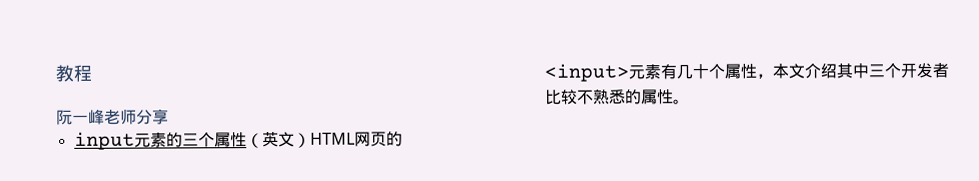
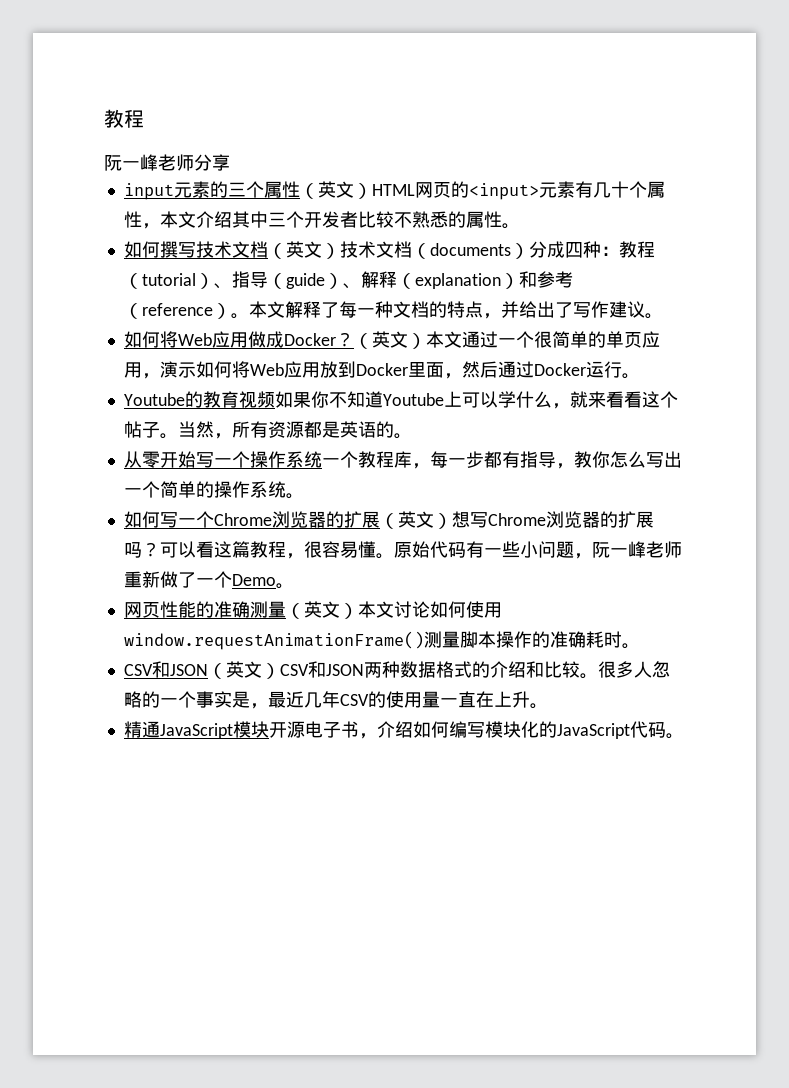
(690, 102) none -> [123,241,655,259] [123,271,573,289] [123,301,663,319] [123,331,660,349] [123,361,640,379] [123,391,678,409] [123,421,412,439] [123,451,682,469] [123,481,304,499] [123,511,654,529] [123,541,682,559] [123,571,294,589] [123,601,502,619] [123,631,640,650] [123,661,670,679] [123,691,548,709] [123,721,684,739] // 如何撰写技术文档（英文）技术文档（documents）分成四种：教程（tutorial）、指导（guide）、解释（explanation）和参考（reference）。本文解释了每一种文档的特点，并给出了写作建议。 // 如何将Web应用做成Docker？（英文）本文通过一个很简单的单页应用，演示如何将Web应用放到Docker里面，然后通过Docker运行。 // Youtube的教育视频如果你不知道Youtube上可以学什么，就来看看这个帖子。当然，所有资源都是英语的。 // 从零开始写一个操作系统一个教程库，每一步都有指导，教你怎么写出一个简单的操作系统。 // 如何写一个Chrome浏览器的扩展（英文）想写Chrome浏览器的扩展吗？可以看这篇教程，很容易懂。原始代码有一些小问题，阮一峰老师重新做了一个Demo。 // 网页性能的准确测量（英文）本文讨论如何使用window.requestAnimationFrame()测量脚本操作的准确耗时。 // CSV和JSON（英文）CSV和JSON两种数据格式的介绍和比较。很多人忽略的一个事实是，最近几年CSV的使用量一直在上升。 // 精通JavaScript模块开源电子书，介绍如何编写模块化的JavaScript代码。

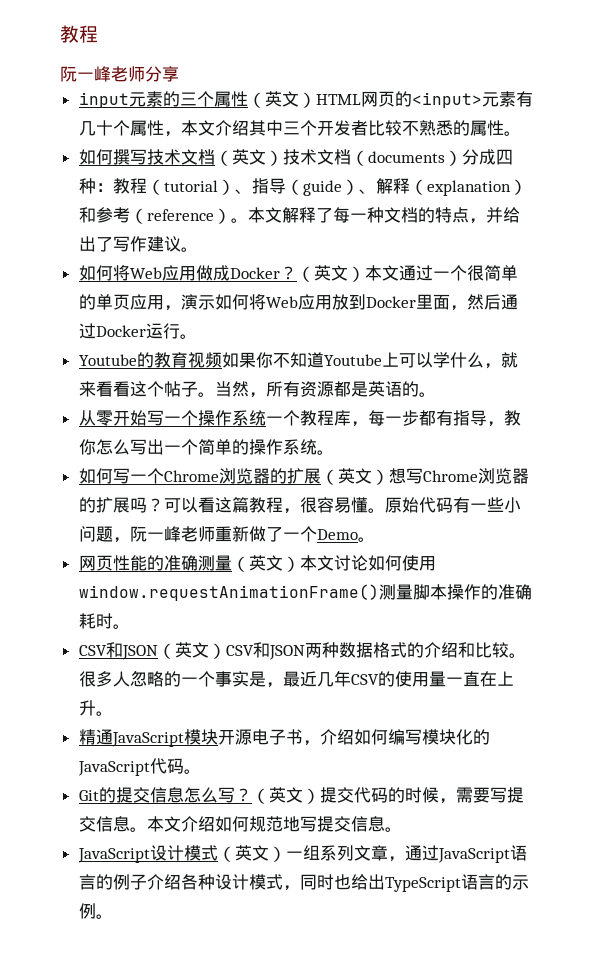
(684, 736) none -> [78,787,524,804] [78,816,402,832] [77,845,527,863] [78,874,529,892] [78,903,113,919] // Git的提交信息怎么写？（英文）提交代码的时候，需要写提交信息。本文介绍如何规范地写提交信息。 // JavaScript设计模式（英文）一组系列文章，通过JavaScript语言的例子介绍各种设计模式，同时也给出TypeScript语言的示例。

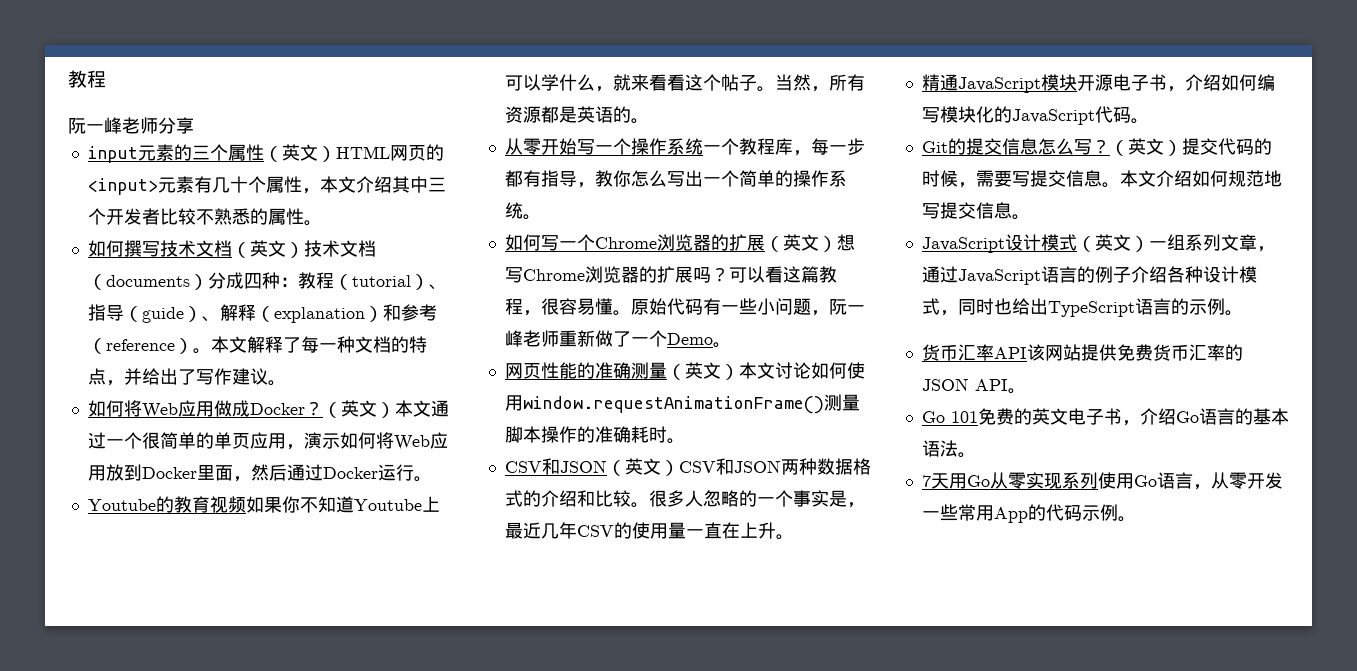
(113, 916) none -> [921,344,1243,361] [921,378,1026,394] [921,408,1289,426] [921,440,976,458] [921,472,1283,490] [921,504,1136,523] // 货币汇率API该网站提供免费货币汇率的JSON API。 // Go 101免费的英文电子书，介绍Go语言的基本语法。 // 7天用Go从零实现系列使用Go语言，从零开发一些常用App的代码示例。

